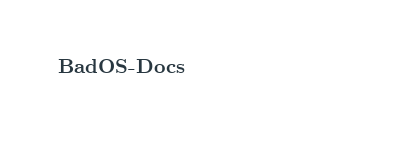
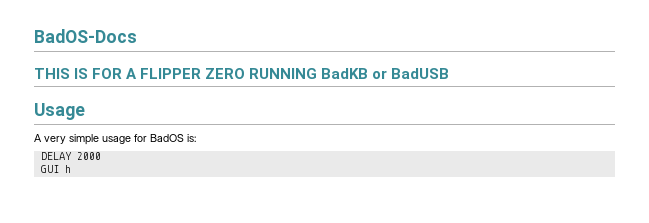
(185, 66) none -> [34,68,450,79] [34,103,85,120] [34,134,196,145] [40,152,101,160] [40,165,71,173] // THIS IS FOR A FLIPPER ZERO RUNNING BadKB or BadUSB // Usage // A very simple usage for BadOS is: // DELAY 2000 // GUI h

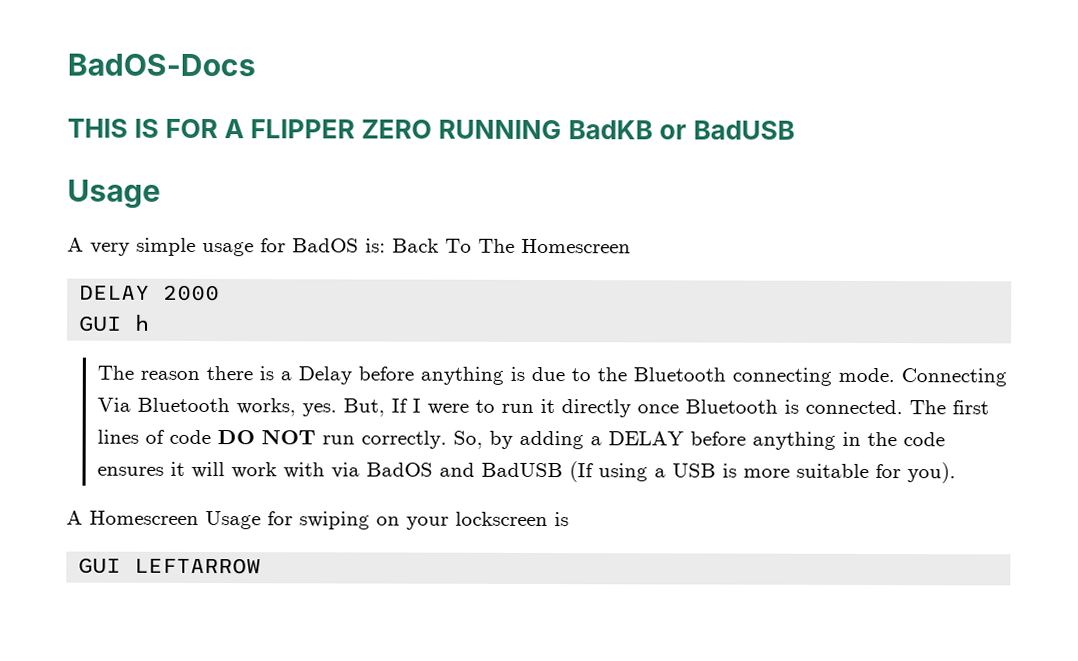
(196, 138) none -> [392,238,631,254] Back To The Homescreen
(71, 169) none -> [96,365,1007,387] [96,397,989,418] [96,429,945,450] [96,461,956,484] [66,510,569,530] [78,557,262,575] // The reason there is a Delay before anything is due to the Bluetooth connecting mode. Connecting Via Bluetooth works, yes. But, If I were to run it directly once Bluetooth is connected. The first lines of code DO NOT run correctly. So, by adding a DELAY before anything in the code ensures it will work with via BadOS and BadUSB (If using a USB is more suitable for you). // A Homescreen Usage for swiping on your lockscreen is // GUI LEFTARROW

